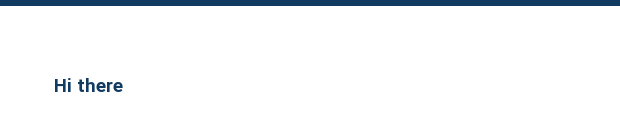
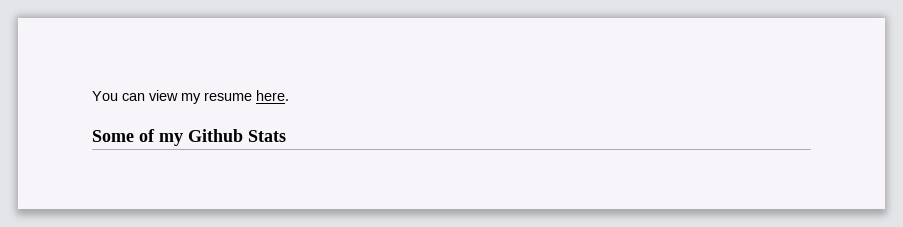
[54,78,123,92] Hi there -> [92,90,289,104] [92,129,286,146] You can view my resume here. // Some of my Github Stats

